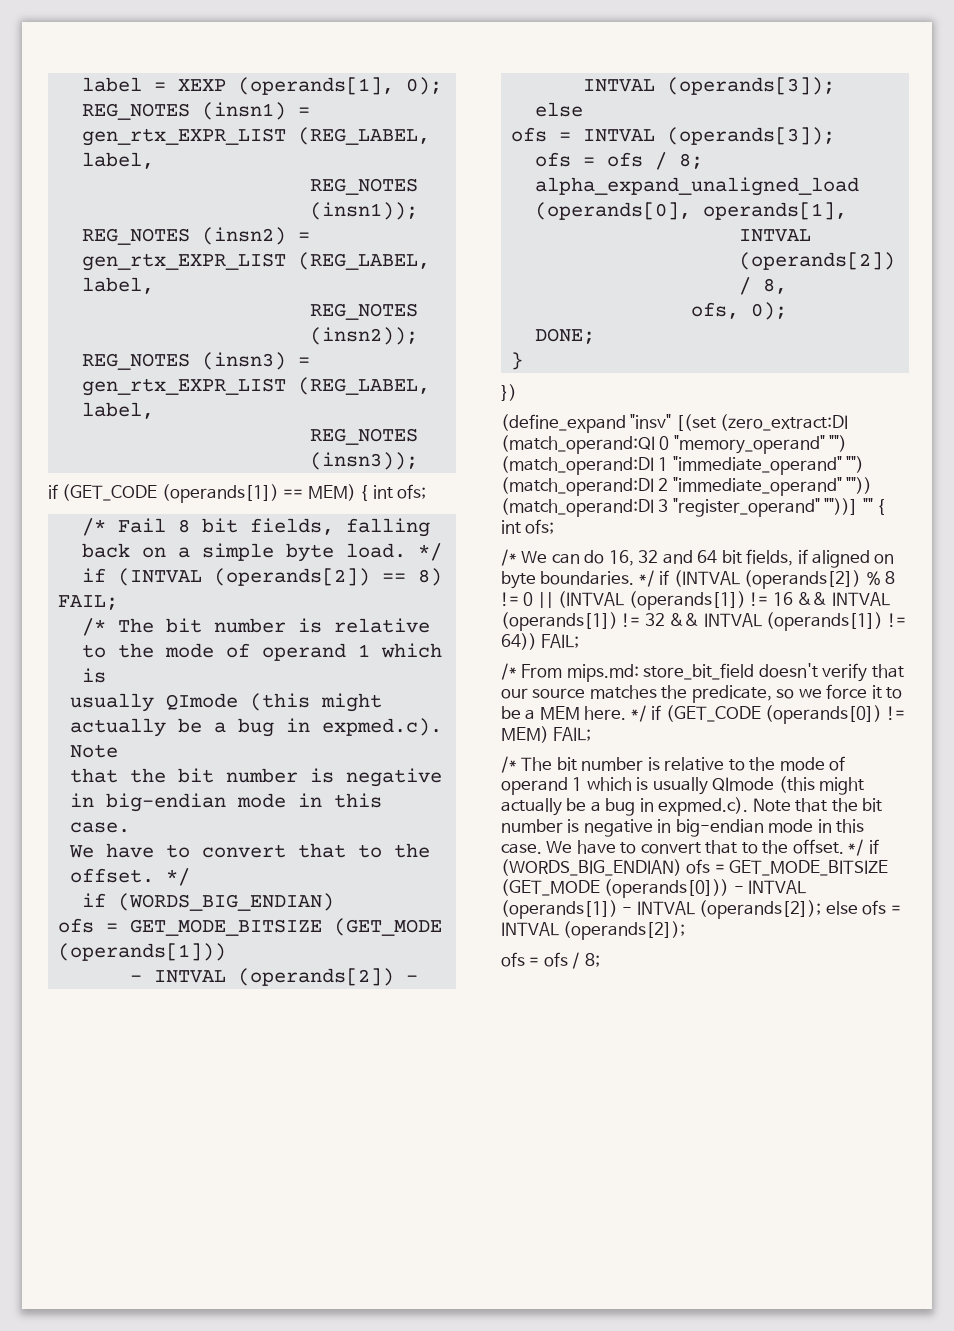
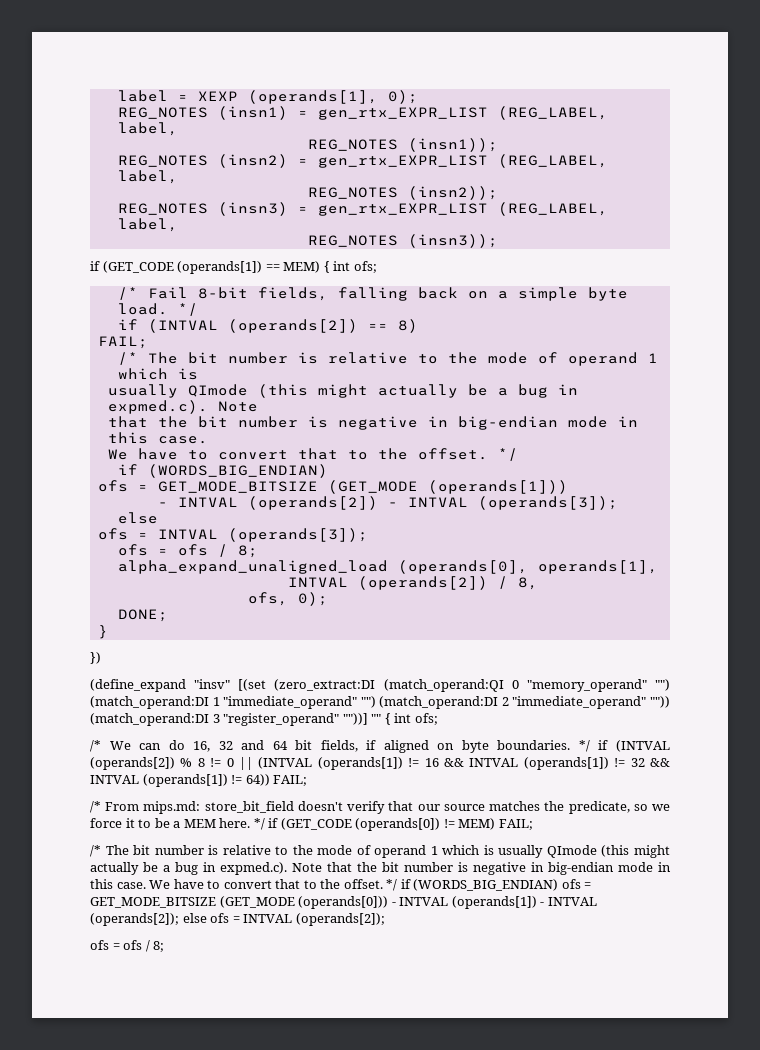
[177,518,238,533] 8 bit -> [197,287,248,299] 8-bit

